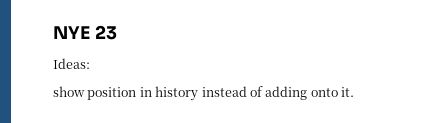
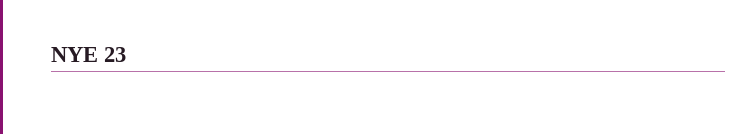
[53,58,90,69] [53,86,354,101] // Ideas: // show position in history instead of adding onto it. -> (127, 54) none

